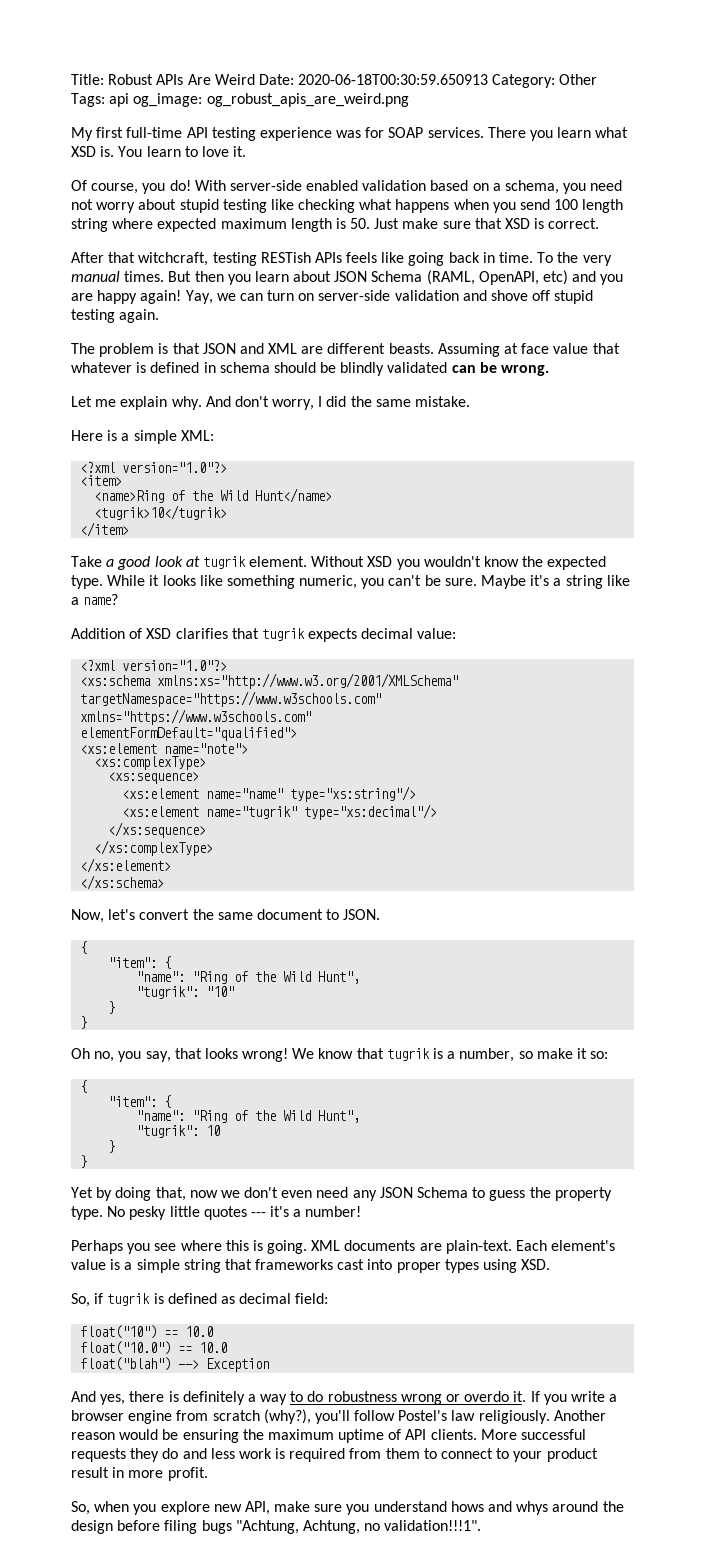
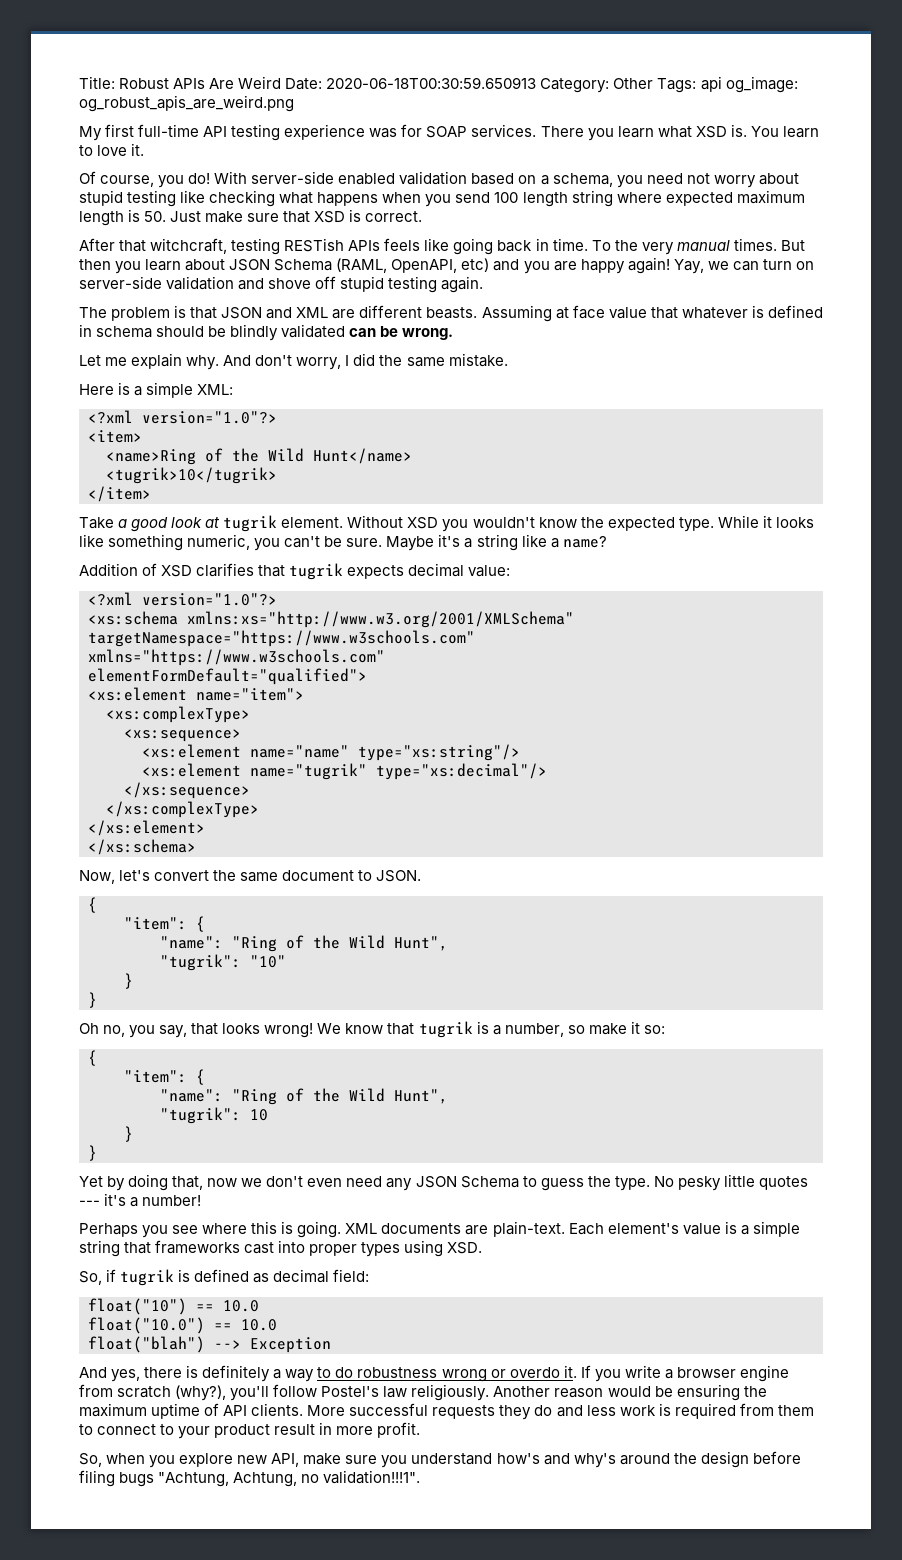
[164,743,249,754] name="note"> -> [196,688,304,701] name="item">
[554,1187,612,1201] property -> (611, 1181) none
[450,1501,549,1515] hows and whys -> [496,1453,616,1468] how's and why's

